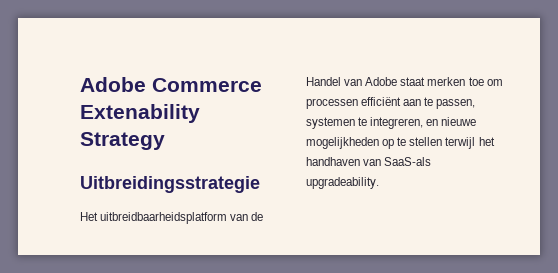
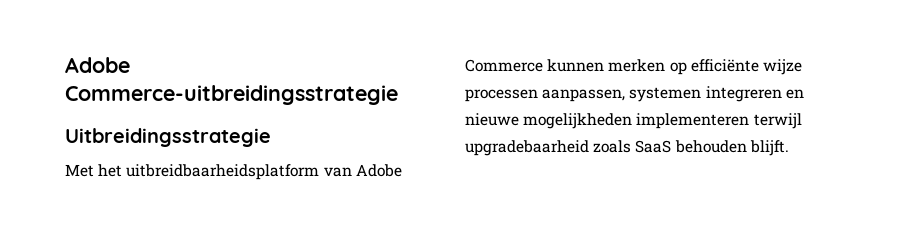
[80,77,262,92] [80,104,200,123] [80,132,165,150] [80,176,260,193] [80,212,264,224] [306,77,503,86] [306,97,476,109] [306,117,477,129] [306,137,495,149] [306,157,432,166] [306,177,379,189] Adobe Commerce Extenability Strategy // Uitbreidingsstrategie // Het uitbreidbaarheidsplatform van de Handel van Adobe staat merken toe om processen efficiënt aan te passen, systemen te integreren, en nieuwe mogelijkheden op te stellen terwijl het handhaven van SaaS-als upgradeability. -> [65,57,130,73] [65,85,398,105] [65,128,271,147] [65,164,402,180] [465,59,802,75] [465,86,804,102] [465,113,802,129] [465,140,789,156] Adobe Commerce-uitbreidingsstrategie // Uitbreidingsstrategie // Met het uitbreidbaarheidsplatform van Adobe Commerce kunnen merken op efficiënte wijze processen aanpassen, systemen integreren en nieuwe mogelijkheden implementeren terwijl upgradebaarheid zoals SaaS behouden blijft.

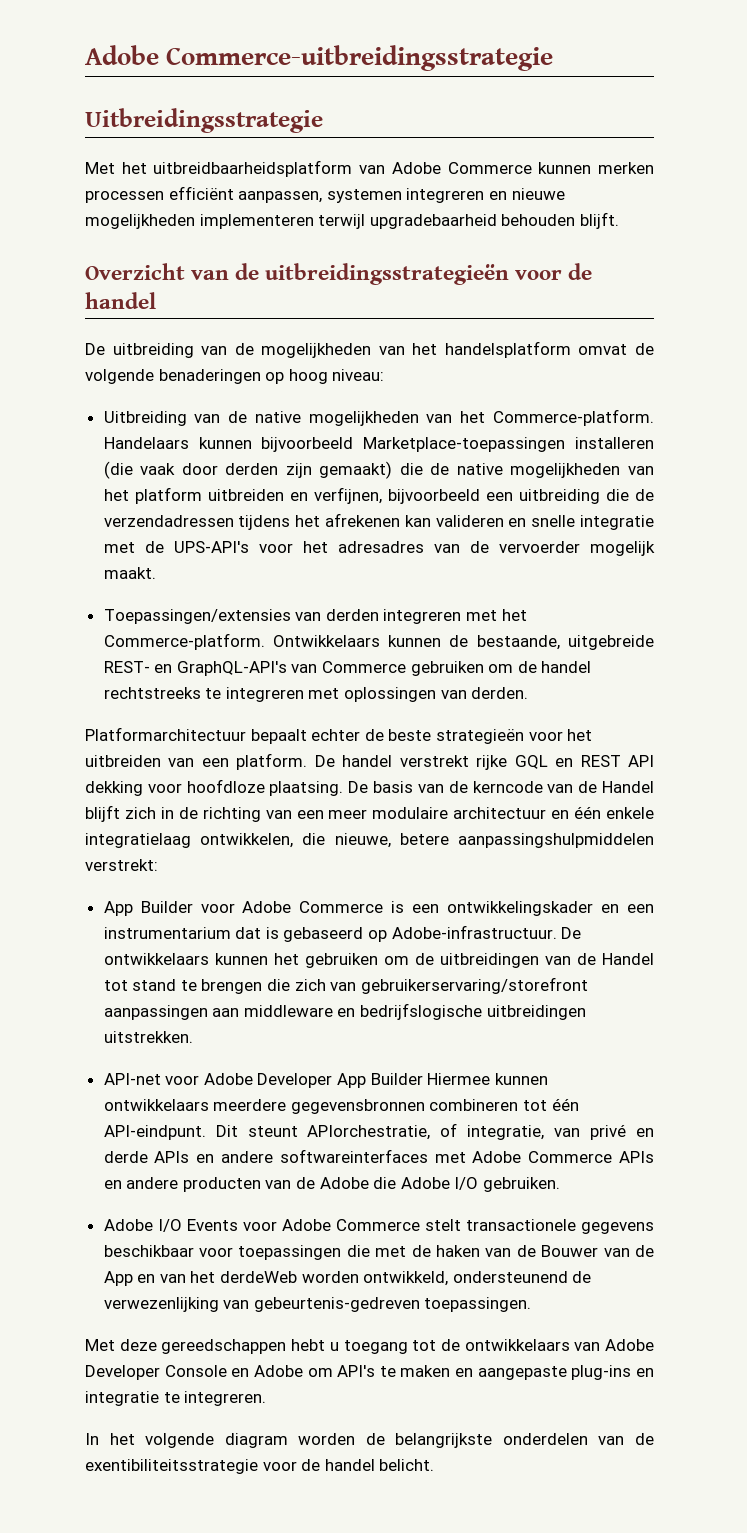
[669,59,802,75] [465,89,538,102] op efficiënte wijze processen -> [85,186,234,203] processen efficiënt
[593,140,672,153] zoals SaaS -> (497, 221) none
(789, 148) none -> [85,263,593,285] [85,292,156,309] [85,341,654,358] [85,369,385,384] [103,409,654,426] [103,437,654,452] [103,461,654,479] [103,487,654,504] [103,513,654,530] [103,541,655,556] [103,567,156,579] [103,609,527,624] [103,633,654,650] [103,661,592,676] [103,687,529,702] [85,727,593,744] [85,753,654,770] [85,779,654,796] [85,805,654,822] [85,833,654,848] [85,859,158,871] [103,901,654,916] [103,925,582,942] [103,953,654,968] [103,977,588,994] [103,1003,586,1020] [103,1031,193,1043] [103,1073,548,1088] [103,1098,579,1114] [103,1123,654,1140] [103,1149,654,1163] [103,1177,561,1192] [103,1219,654,1234] [103,1245,654,1260] [103,1271,592,1286] [103,1297,532,1312] [85,1339,654,1354] [85,1365,654,1380] [85,1391,267,1406] [85,1433,654,1448] [85,1459,435,1474] // Overzicht van de uitbreidingsstrategieën voor de handel // De uitbreiding van de mogelijkheden van het handelsplatform omvat de volgende benaderingen op hoog niveau: // Uitbreiding van de native mogelijkheden van het Commerce-platform. Handelaars kunnen bijvoorbeeld Marketplace-toepassingen installeren (die vaak door derden zijn gemaakt) die de native mogelijkheden van het platform uitbreiden en verfijnen, bijvoorbeeld een uitbreiding die de verzendadressen tijdens het afrekenen kan valideren en snelle integratie met de UPS-API's voor het adresadres van de vervoerder mogelijk maakt. // Toepassingen/extensies van derden integreren met het Commerce-platform. Ontwikkelaars kunnen de bestaande, uitgebreide REST- en GraphQL-API's van Commerce gebruiken om de handel rechtstreeks te integreren met oplossingen van derden. // Platformarchitectuur bepaalt echter de beste strategieën voor het uitbreiden van een platform. De handel verstrekt rijke GQL en REST API dekking voor hoofdloze plaatsing. De basis van de kerncode van de Handel blijft zich in de richting van een meer modulaire architectuur en één enkele integratielaag ontwikkelen, die nieuwe, betere aanpassingshulpmiddelen verstrekt: // App Builder voor Adobe Commerce is een ontwikkelingskader en een instrumentarium dat is gebaseerd op Adobe-infrastructuur. De ontwikkelaars kunnen het gebruiken om de uitbreidingen van de Handel tot stand te brengen die zich van gebruikerservaring/storefront aanpassingen aan middleware en bedrijfslogische uitbreidingen uitstrekken. // API-net voor Adobe Developer App Builder Hiermee kunnen ontwikkelaars meerdere gegevensbronnen combineren tot één API-eindpunt. Dit steunt APIorchestratie, of integratie, van privé en derde APIs en andere softwareinterfaces met Adobe Commerce APIs en andere producten van de Adobe die Adobe I/O gebruiken. // Adobe I/O Events voor Adobe Commerce stelt transactionele gegevens beschikbaar voor toepassingen die met de haken van de Bouwer van de App en van het derdeWeb worden ontwikkeld, ondersteunend de verwezenlijking van gebeurtenis-gedreven toepassingen. // Met deze gereedschappen hebt u toegang tot de ontwikkelaars van Adobe Developer Console en Adobe om API's te maken en aangepaste plug-ins en integratie te integreren. // In het volgende diagram worden de belangrijkste onderdelen van de exentibiliteitsstrategie voor de handel belicht.

